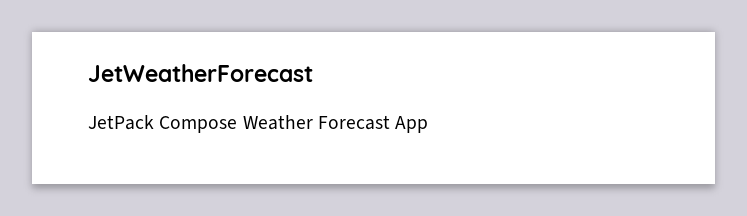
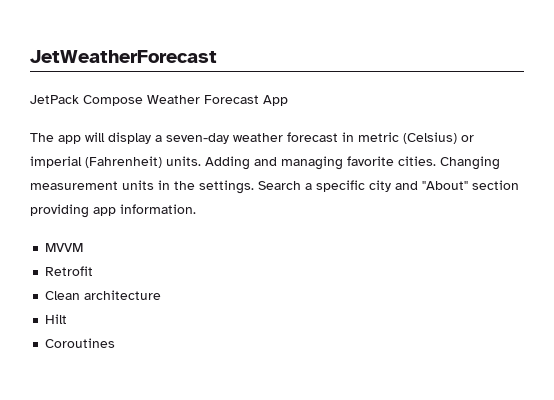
(429, 124) none -> [30,132,474,144] [30,156,500,170] [30,180,519,194] [30,204,196,218] [45,243,84,252] [45,266,94,276] [45,290,162,300] [45,314,68,324] [45,338,116,348] // The app will display a seven-day weather forecast in metric (Celsius) or imperial (Fahrenheit) units. Adding and managing favorite cities. Changing measurement units in the settings. Search a specific city and "About" section providing app information. // MVVM // Retrofit // Clean architecture // Hilt // Coroutines

